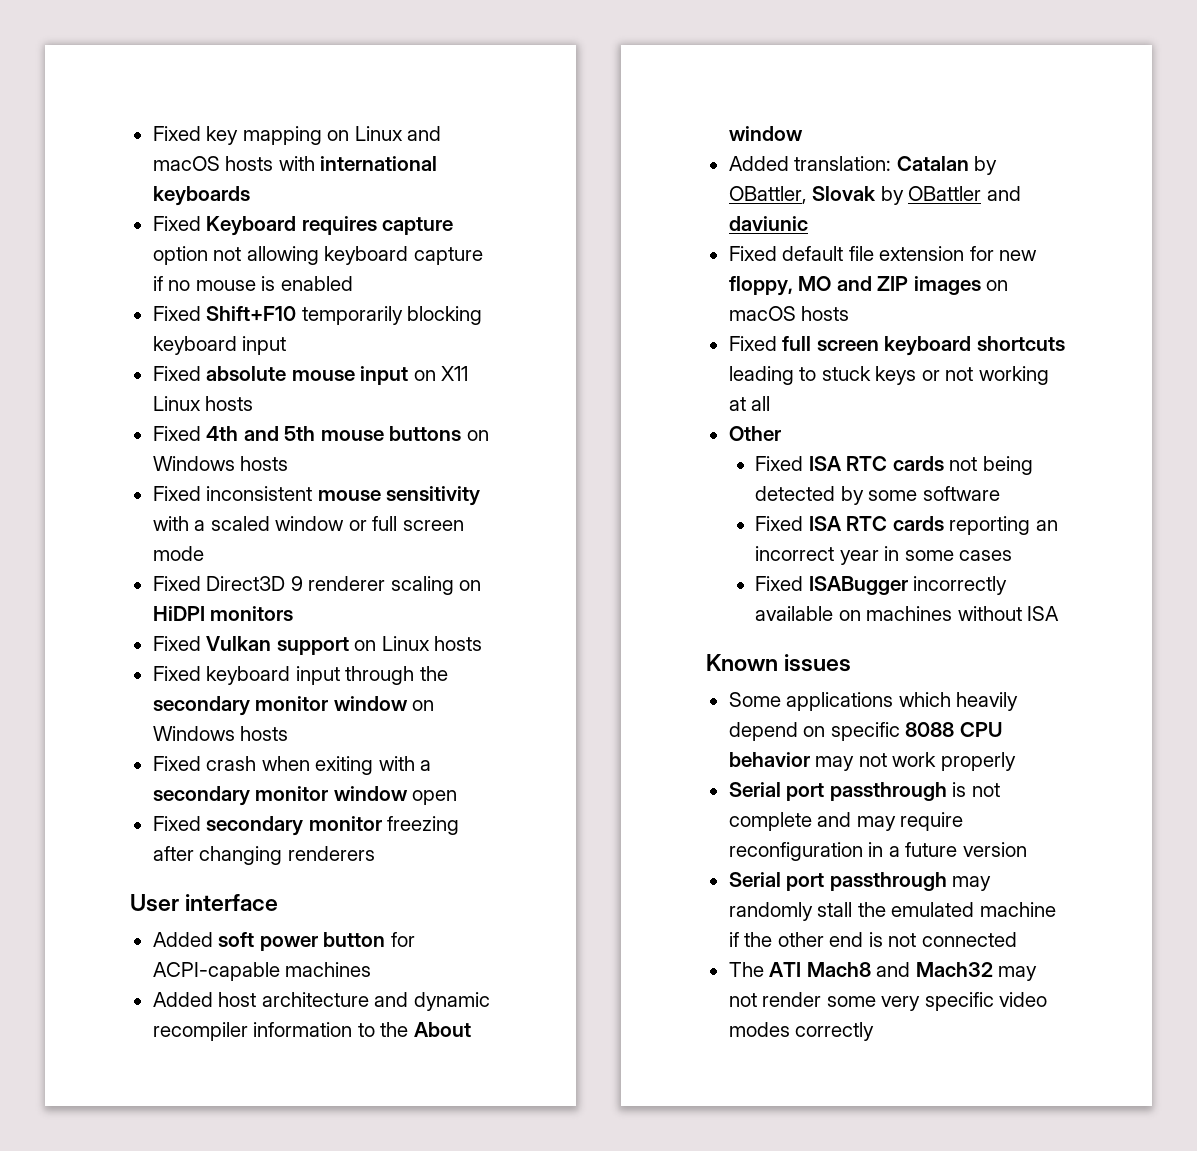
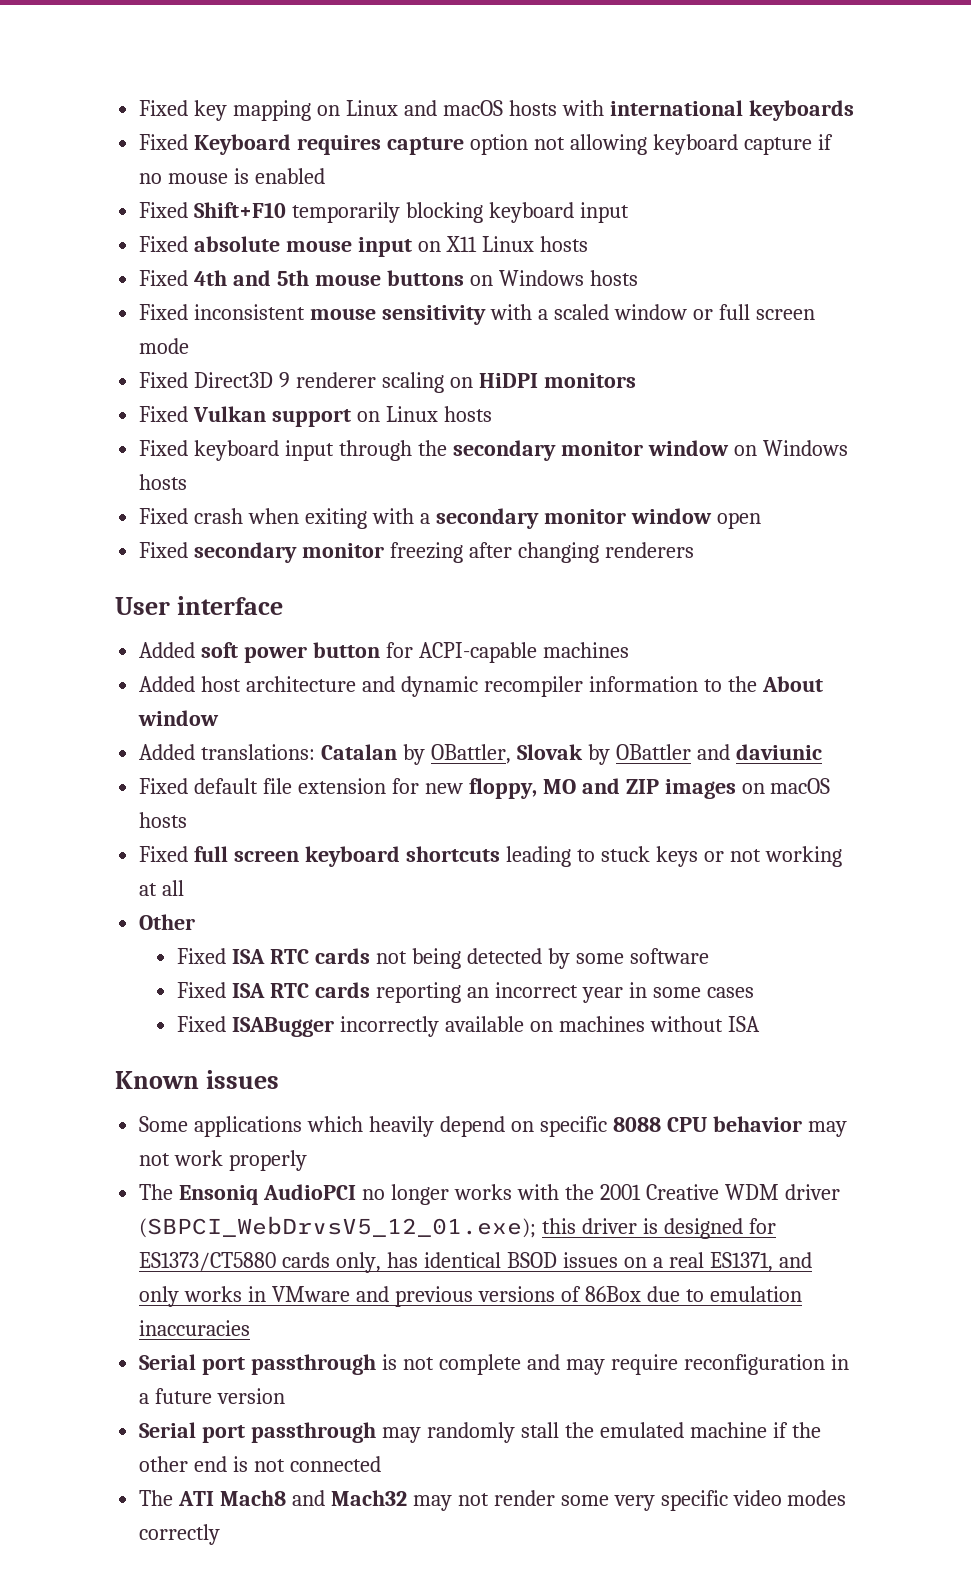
[794,156,892,171] translation: -> [201,744,316,760] translations:
(1016, 761) none -> [139,1184,840,1205] [139,1216,776,1239] [139,1252,812,1273] [139,1286,802,1307] [139,1320,251,1336] // The Ensoniq AudioPCI no longer works with the 2001 Creative WDM driver (SBPCI_WebDrvsV5_12_01.exe); this driver is designed for ES1373/CT5880 cards only, has identical BSOD issues on a real ES1371, and only works in VMware and previous versions of 86Box due to emulation inaccuracies

